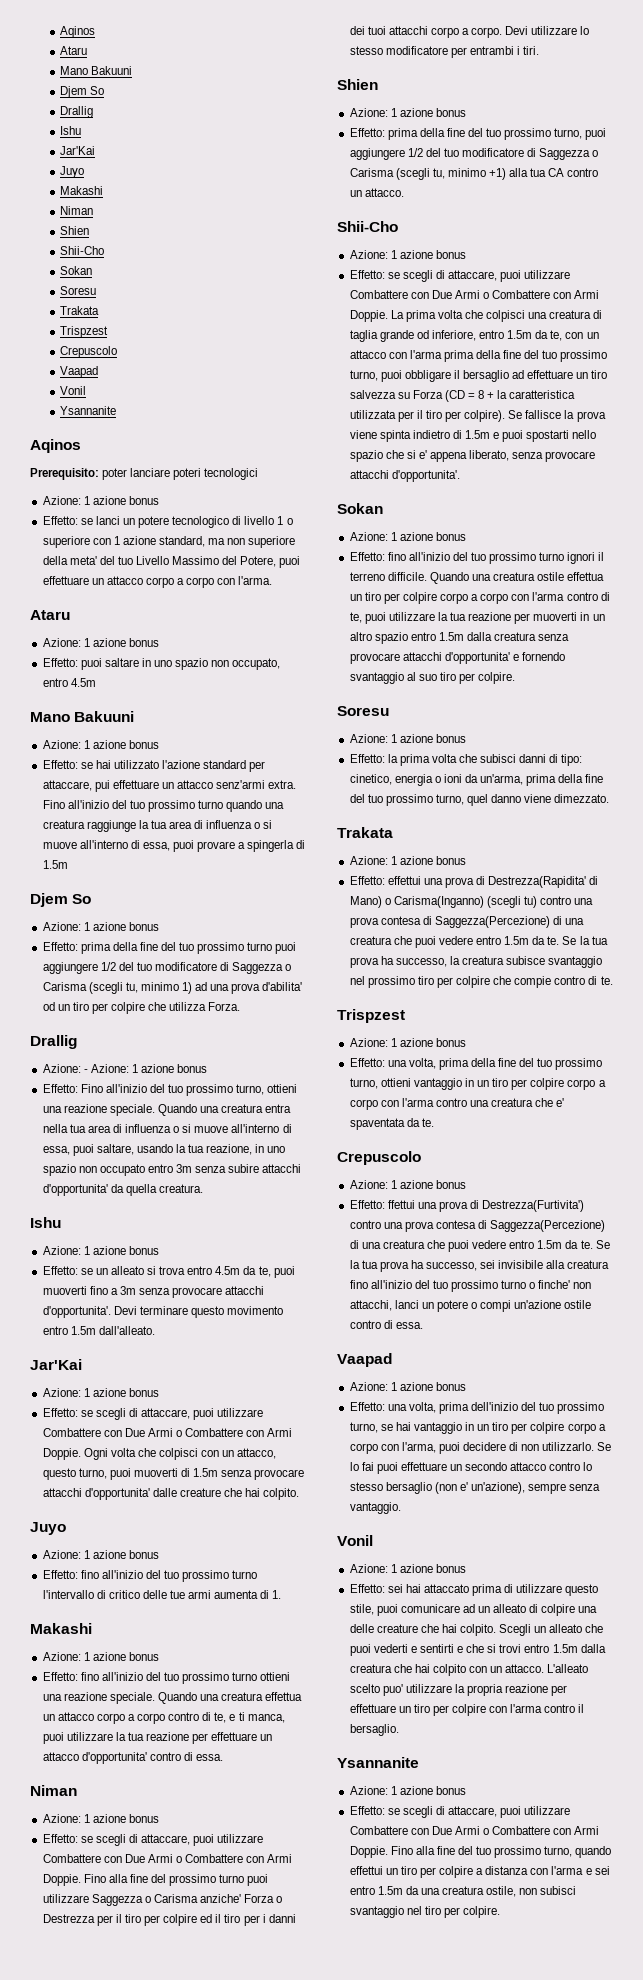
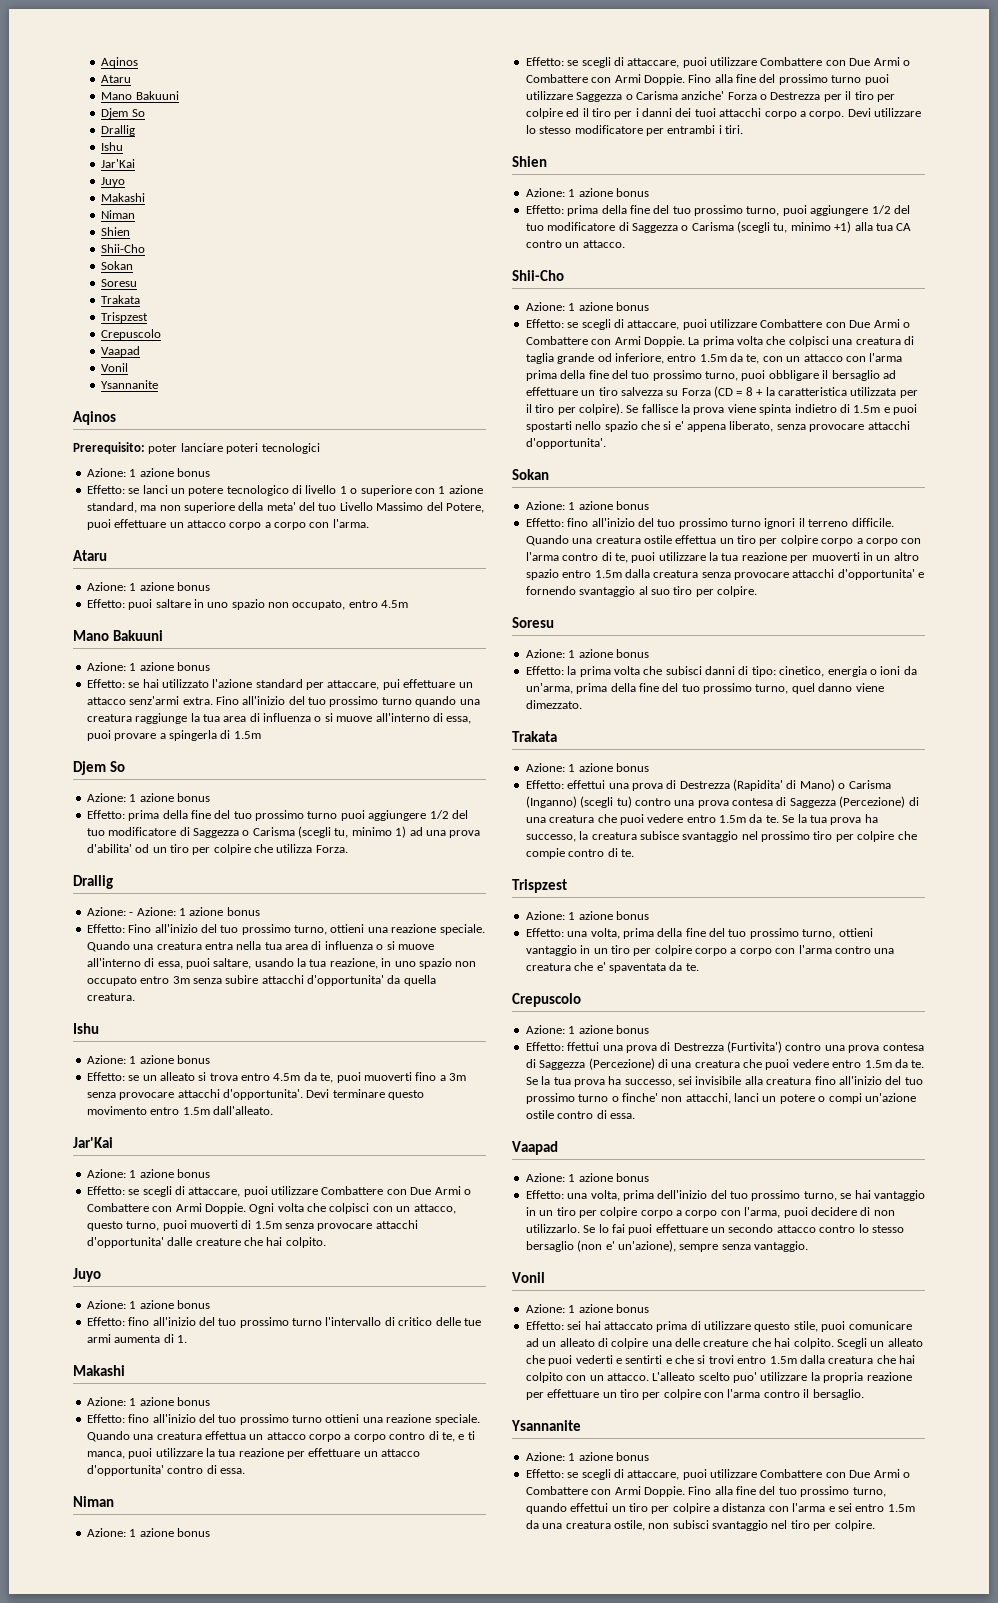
[488,876,587,888] Destrezza(Rapidita' -> [679,779,783,791] Destrezza (Rapidita'
[393,896,484,908] Carisma(Inganno) -> [848,780,891,789] [525,796,577,808] Carisma (Inganno)
[434,916,550,928] Saggezza(Percezione) -> [789,796,906,808] Saggezza (Percezione)
[482,1200,585,1212] [349,1220,606,1232] Destrezza(Furtivita') contro una prova contesa di Saggezza(Percezione) -> [673,1041,924,1053] [525,1058,655,1070] Destrezza (Furtivita') contro una prova contesa di Saggezza (Percezione)

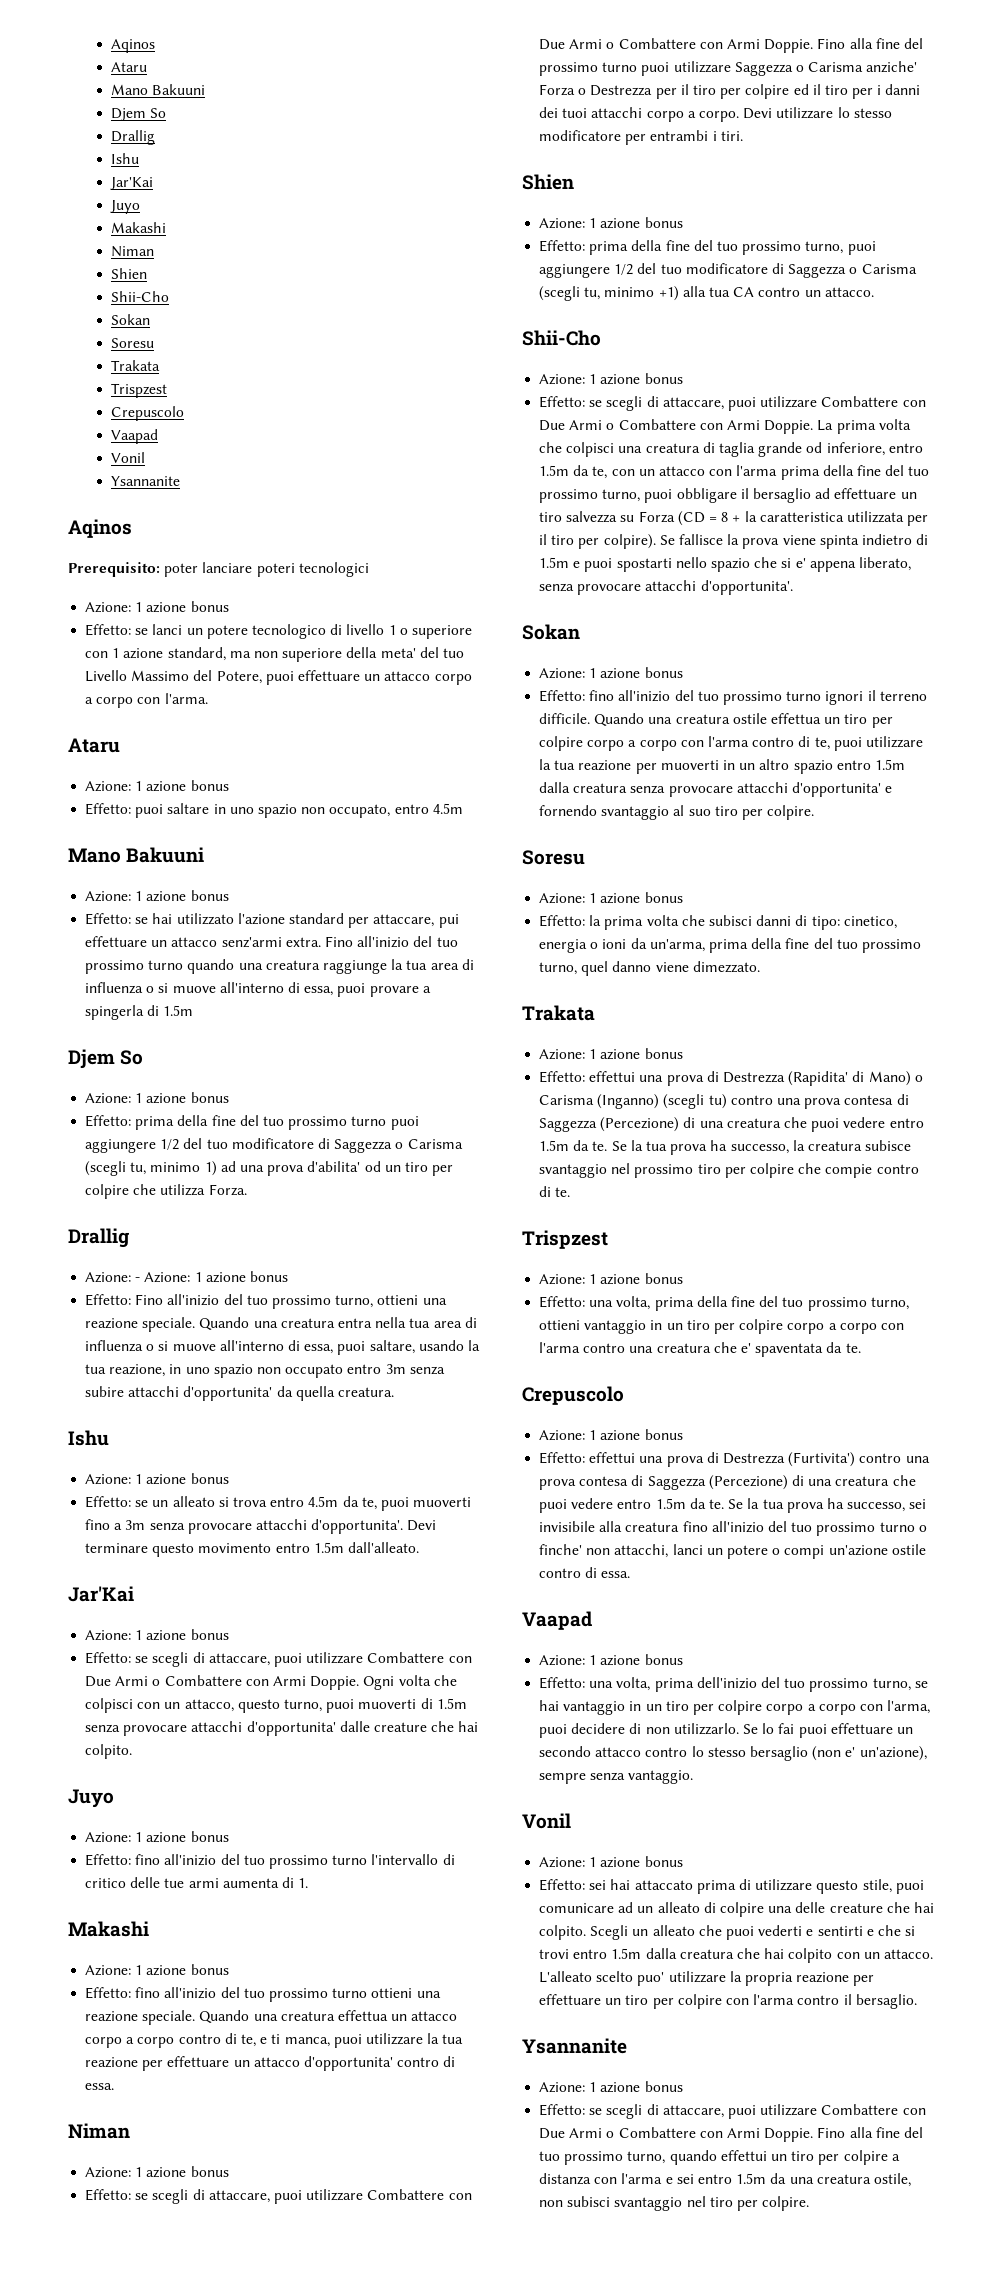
[567,1042,600,1051] ffettui -> [589,1452,636,1463] effettui

